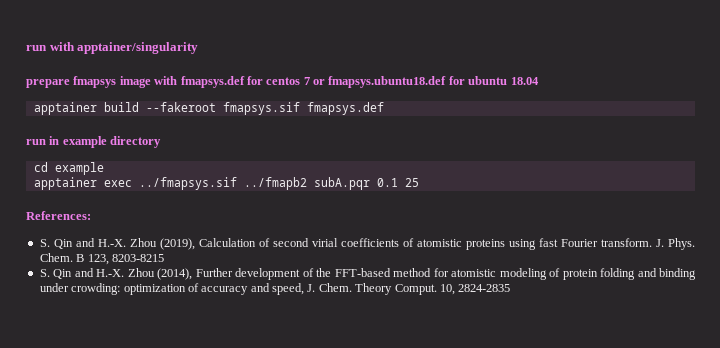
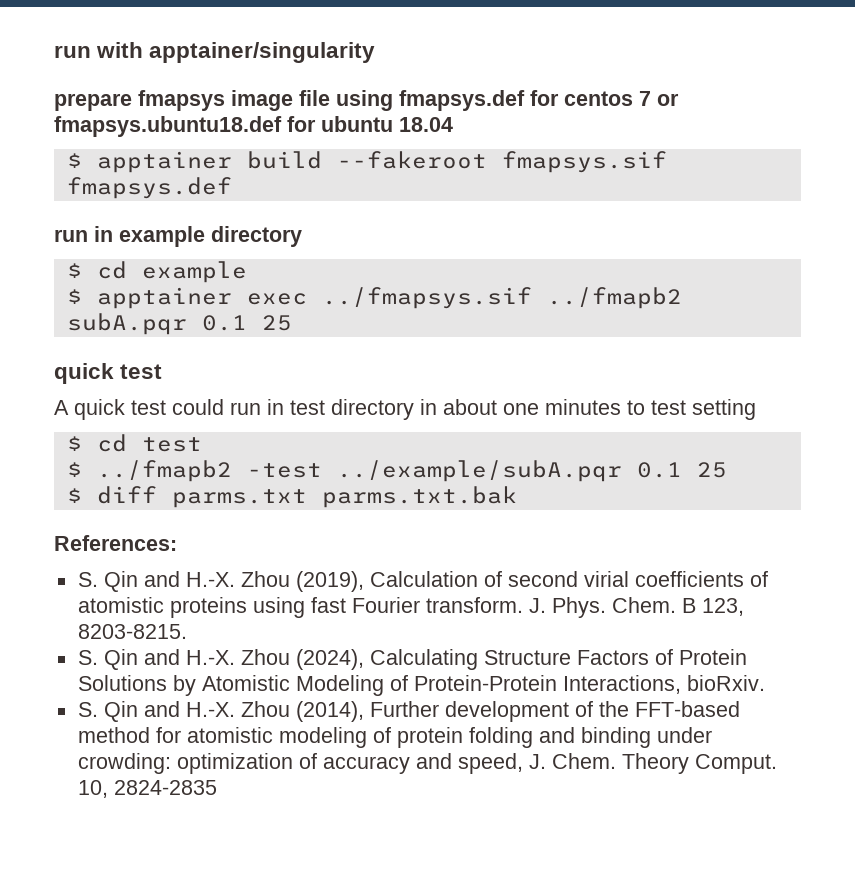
[154,76,178,85] with -> [299,90,393,111] file using
(539, 81) none -> [66,153,82,168] $
(162, 142) none -> [66,263,82,278] $
(104, 168) none -> [66,289,82,304] $
(419, 182) none -> [54,363,163,384] [54,399,756,420] [66,434,202,452] [66,460,727,482] [66,486,517,508] // quick test // A quick test could run in test directory in about one minutes to test setting // $ cd test // $ ../fmapb2 -test ../example/subA.pqr 0.1 25 // $ diff parms.txt parms.txt.bak
[111,254,164,262] 8203-8215 -> [77,624,187,639] [77,649,747,670] [77,675,765,696] 8203-8215. // S. Qin and H.-X. Zhou (2024), Calculating Structure Factors of Protein Solutions by Atomistic Modeling of Protein-Protein Interactions, bioRxiv.

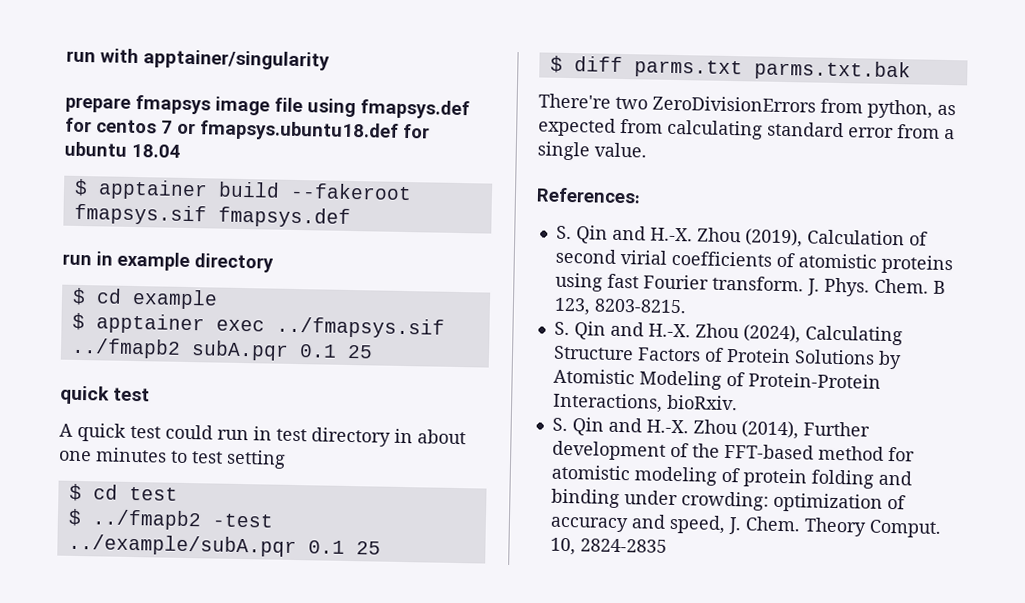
(517, 497) none -> [538,93,956,119] [538,117,955,140] [537,141,647,161] // There're two ZeroDivisionErrors from python, as expected from calculating standard error from a single value.

